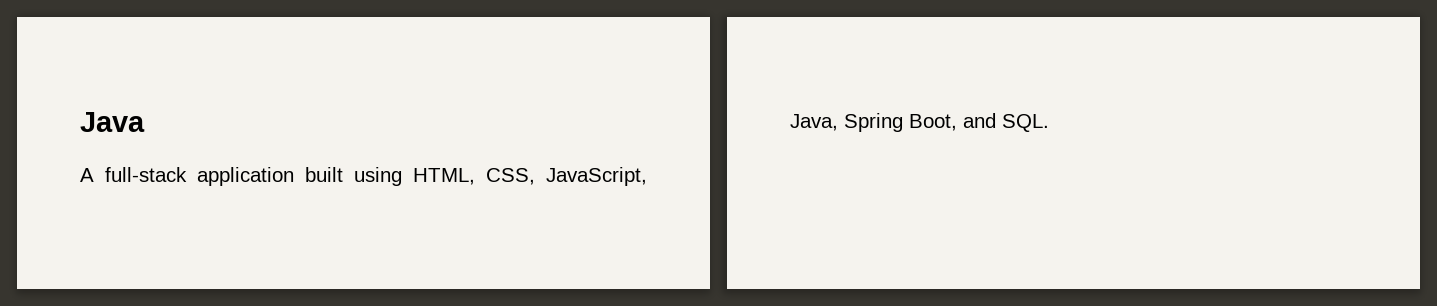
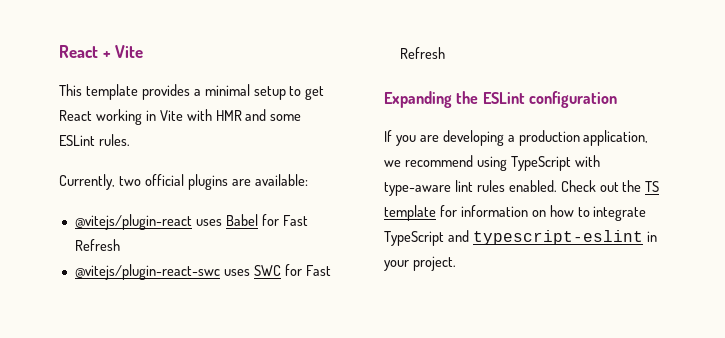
[80,112,145,132] [80,167,647,186] [790,113,1049,132] Java // A full-stack application built using HTML, CSS, JavaScript, Java, Spring Boot, and SQL. -> [59,45,144,58] [59,84,325,100] [59,109,302,125] [59,134,130,146] [59,174,308,190] [74,214,308,230] [74,239,120,251] [74,264,331,280] [399,47,445,59] [384,91,617,108] [384,130,649,146] [384,155,600,171] [384,180,660,196] [384,205,647,221] [384,230,657,246] [384,256,456,271] React + Vite // This template provides a minimal setup to get React working in Vite with HMR and some ESLint rules. // Currently, two official plugins are available: // @vitejs/plugin-react uses Babel for Fast Refresh // @vitejs/plugin-react-swc uses SWC for Fast Refresh // Expanding the ESLint configuration // If you are developing a production application, we recommend using TypeScript with type-aware lint rules enabled. Check out the TS template for information on how to integrate TypeScript and typescript-eslint in your project.

